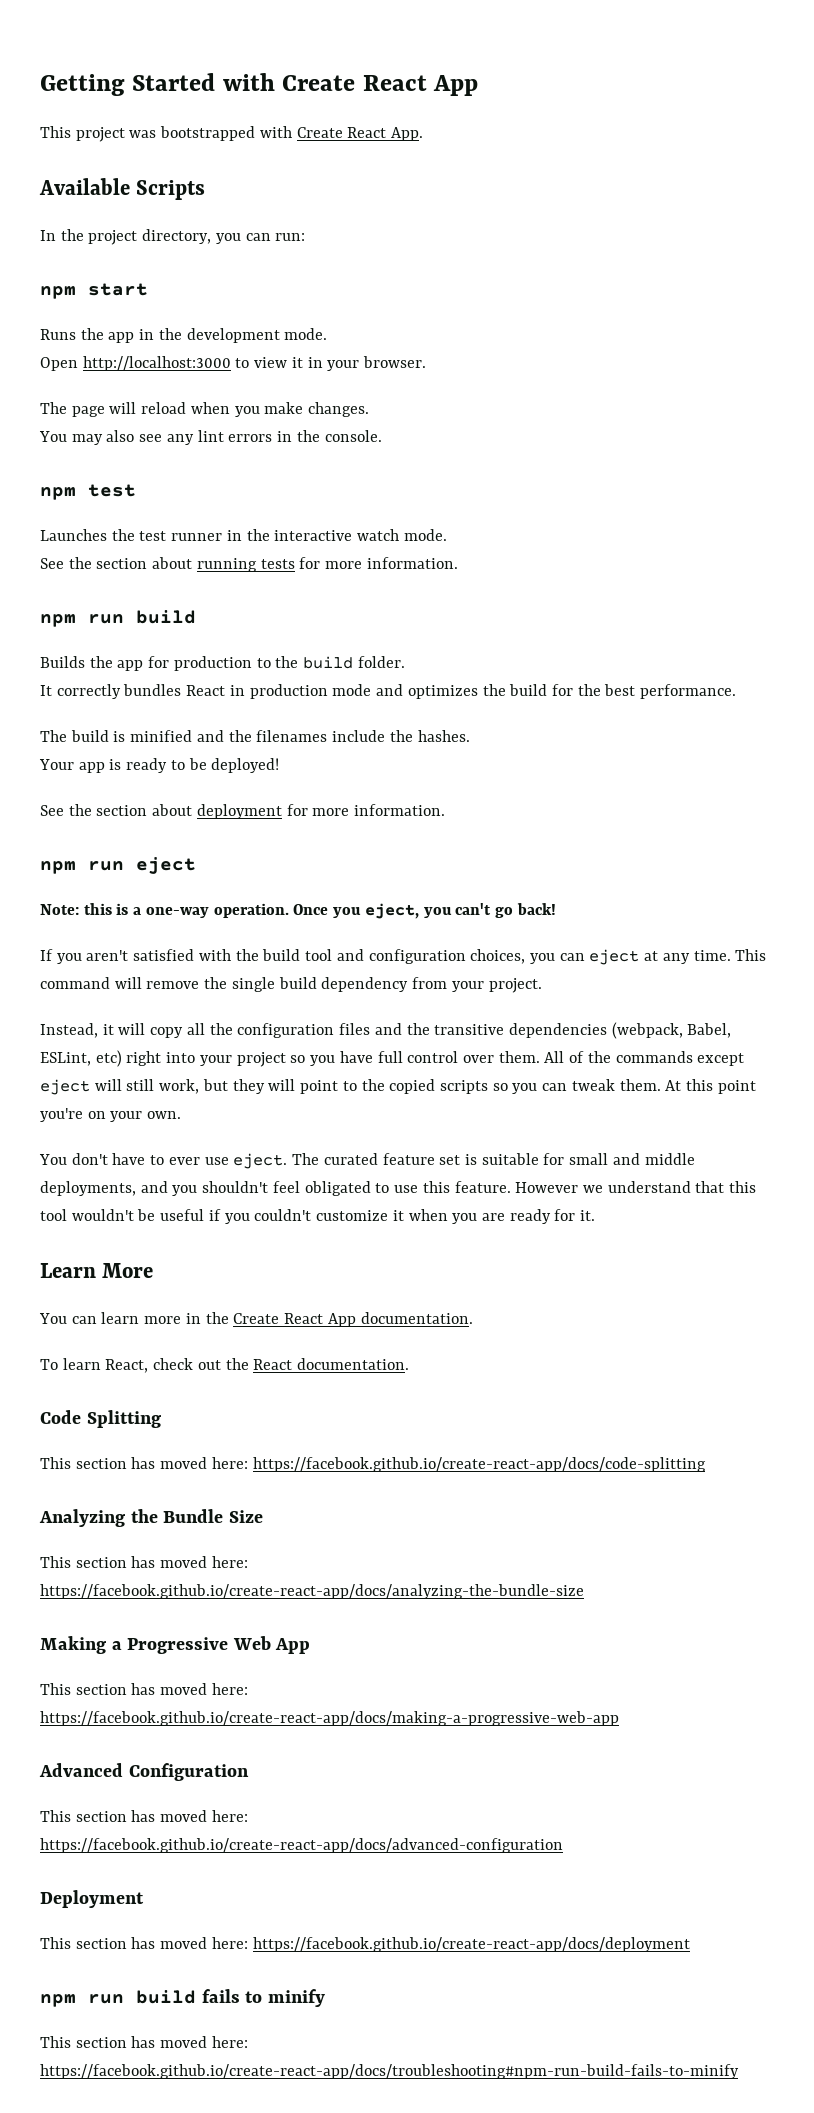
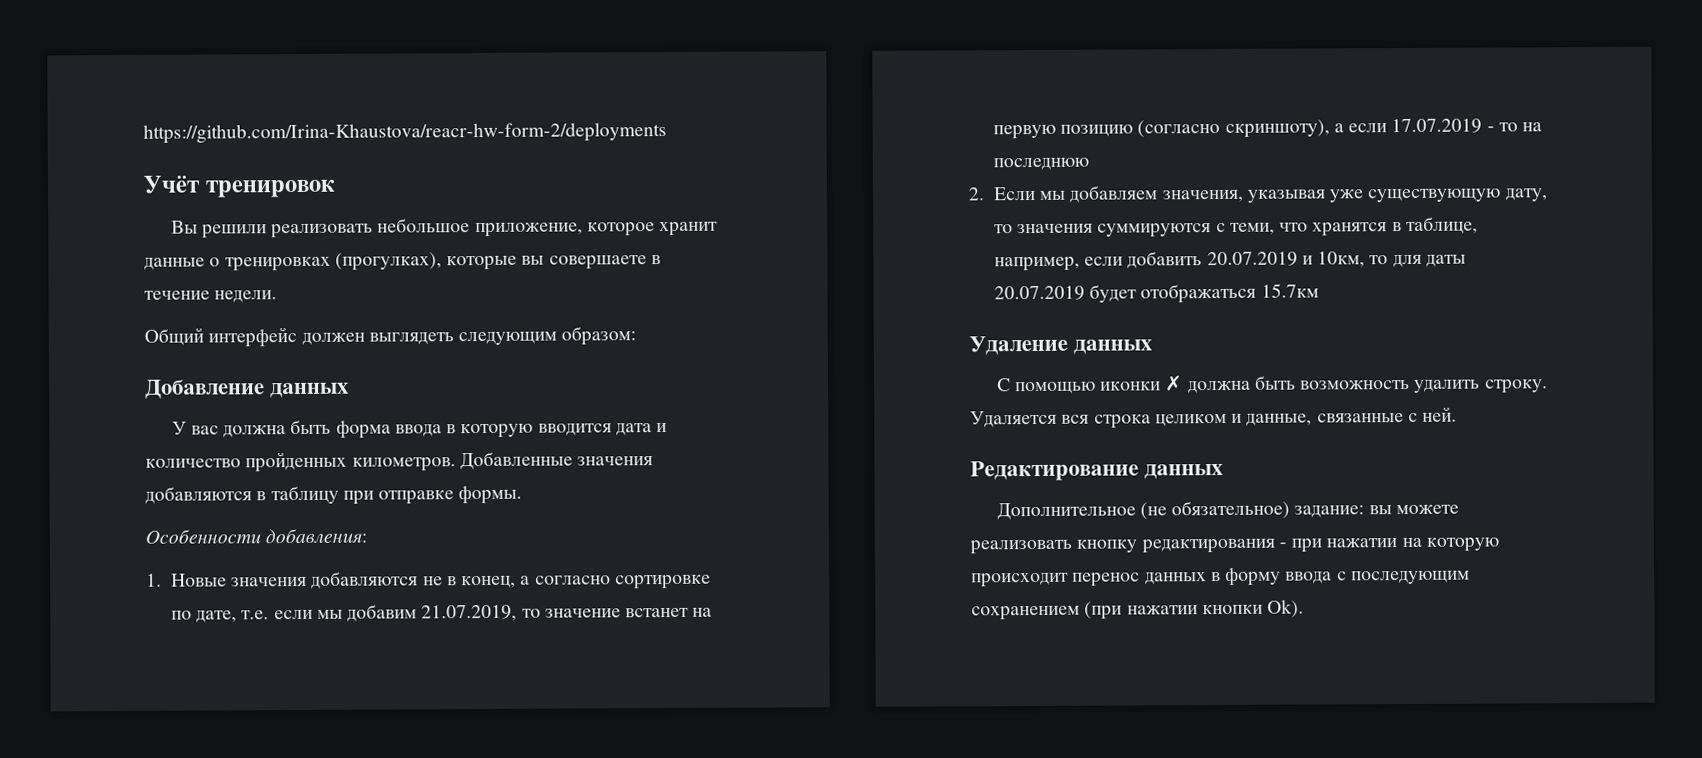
[40,73,479,96] [40,126,424,142] [39,178,206,200] [40,229,306,245] [40,283,148,299] [40,328,328,343] [40,356,427,371] [40,402,370,417] [39,430,382,445] [40,484,136,500] [40,529,447,541] [40,557,458,572] [40,610,196,627] [40,656,405,671] [40,684,737,699] [40,730,470,742] [39,758,280,773] [40,804,446,819] [40,857,196,874] [40,903,556,919] [40,949,767,965] [40,977,542,993] [40,1022,732,1039] [40,1050,745,1067] [40,1079,756,1095] [40,1108,182,1122] [39,1153,695,1169] [40,1181,757,1196] [40,1209,596,1224] [40,1263,154,1278] [39,1312,473,1327] [40,1358,410,1373] [40,1410,161,1428] [40,1457,706,1472] [39,1509,263,1527] [40,1556,248,1568] [40,1584,584,1599] [40,1636,311,1654] [40,1683,248,1695] [40,1711,619,1726] [39,1763,249,1781] [40,1810,248,1822] [40,1838,563,1853] [40,1890,144,1908] [40,1937,690,1952] [40,1989,325,2007] [40,2036,248,2048] [40,2064,739,2079] Getting Started with Create React App // This project was bootstrapped with Create React App. // Available Scripts // In the project directory, you can run: // npm start // Runs the app in the development mode. // Open http://localhost:3000 to view it in your browser. // The page will reload when you make changes. // You may also see any lint errors in the console. // npm test // Launches the test runner in the interactive watch mode. // See the section about running tests for more information. // npm run build // Builds the app for production to the build folder. // It correctly bundles React in production mode and optimizes the build for the best performance. // The build is minified and the filenames include the hashes. // Your app is ready to be deployed! // See the section about deployment for more information. // npm run eject // Note: this is a one-way operation. Once you eject, you can't go back! // If you aren't satisfied with the build tool and configuration choices, you can eject at any time. This command will remove the single build dependency from your project. // Instead, it will copy all the configuration files and the transitive dependencies (webpack, Babel, ESLint, etc) right into your project so you have full control over them. All of the commands except eject will still work, but they will point to the copied scripts so you can tweak them. At this point you're on your own. // You don't have to ever use eject. The curated feature set is suitable for small and middle deployments, and you shouldn't feel obligated to use this feature. However we understand that this tool wouldn't be useful if you couldn't customize it when you are ready for it. // Learn More // You can learn more in the Create React App documentation. // To learn React, check out the React documentation. // Code Splitting // This section has moved here: https://facebook.github.io/create-react-app/docs/code-splitting // Analyzing the Bundle Size // This section has moved here: https://facebook.github.io/create-react-app/docs/analyzing-the-bundle-size // Making a Progressive Web App // This section has moved here: https://facebook.github.io/create-react-app/docs/making-a-progressive-web-app // Advanced Configuration // This section has moved here: https://facebook.github.io/create-react-app/docs/advanced-configuration // Deployment // This section has moved here: https://facebook.github.io/create-react-app/docs/deployment // npm run build fails to minify // This section has moved here: https://facebook.github.io/create-react-app/docs/troubleshooting#npm-run-build-fails-to-minify -> [143,121,667,144] [143,175,336,198] [170,218,719,239] [144,252,661,272] [144,290,278,303] [144,326,637,348] [144,379,350,399] [171,419,668,439] [145,451,654,473] [145,485,523,505] [145,528,368,544] [146,571,711,590] [170,604,713,623] [992,118,1543,140] [992,157,1089,171] [968,185,1548,203] [993,216,1478,238] [993,251,1466,272] [993,283,1319,304] [969,335,1153,356] [995,375,1548,395] [970,406,1458,429] [970,460,1224,482] [996,500,1459,520] [969,537,1499,555] [971,567,1470,588] [971,599,1305,621] https://github.com/Irina-Khaustova/reacr-hw-form-2/deployments // Учёт тренировок // Вы решили реализовать небольшое приложение, которое хранит данные о тренировках (прогулках), которые вы совершаете в течение недели. // Общий интерфейс должен выглядеть следующим образом: // Добавление данных // У вас должна быть форма ввода в которую вводится дата и количество пройденных километров. Добавленные значения добавляются в таблицу при отправке формы. // Особенности добавления: // 1. Новые значения добавляются не в конец, а согласно сортировке по дате, т.е. если мы добавим 21.07.2019, то значение встанет на первую позицию (согласно скриншоту), а если 17.07.2019 - то на последнюю // 2. Если мы добавляем значения, указывая уже существующую дату, то значения суммируются с теми, что хранятся в таблице, например, если добавить 20.07.2019 и 10км, то для даты 20.07.2019 будет отображаться 15.7км // Удаление данных // С помощью иконки ✗ должна быть возможность удалить строку. Удаляется вся строка целиком и данные, связанные с ней. // Редактирование данных // Дополнительное (не обязательное) задание: вы можете реализовать кнопку редактирования - при нажатии на которую происходит перенос данных в форму ввода с последующим сохранением (при нажатии кнопки Ok).

